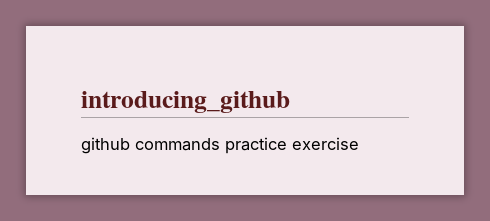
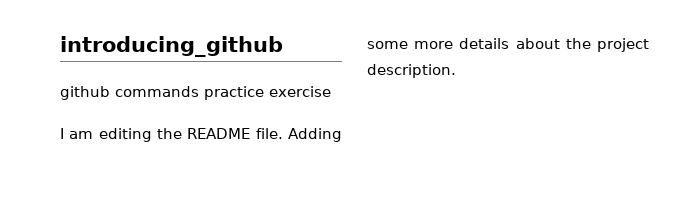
(359, 143) none -> [60,128,342,142] [367,38,649,52] [367,64,456,78] // I am editing the README file. Adding some more details about the project description.

